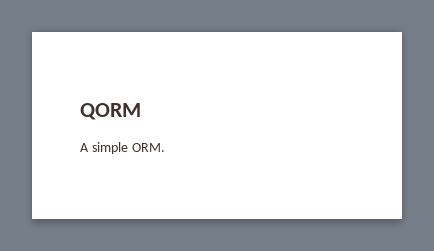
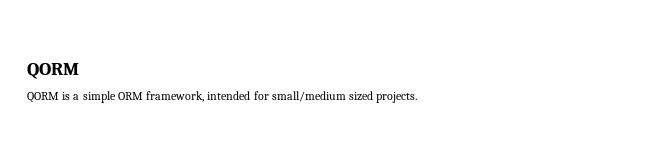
[80,142,165,154] A simple ORM. -> [27,91,418,103] QORM is a simple ORM framework, intended for small/medium sized projects.

